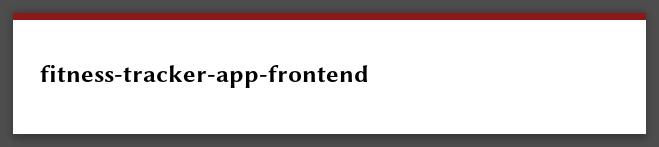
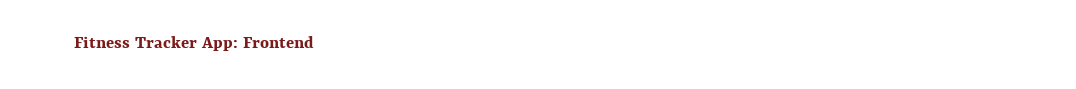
[40,65,369,88] fitness-tracker-app-frontend -> [74,36,315,51] Fitness Tracker App: Frontend

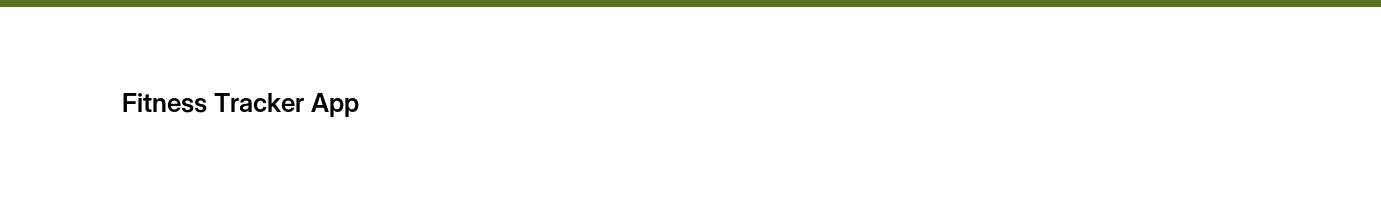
[201,36,315,51] App: Frontend -> [311,93,360,118] App

